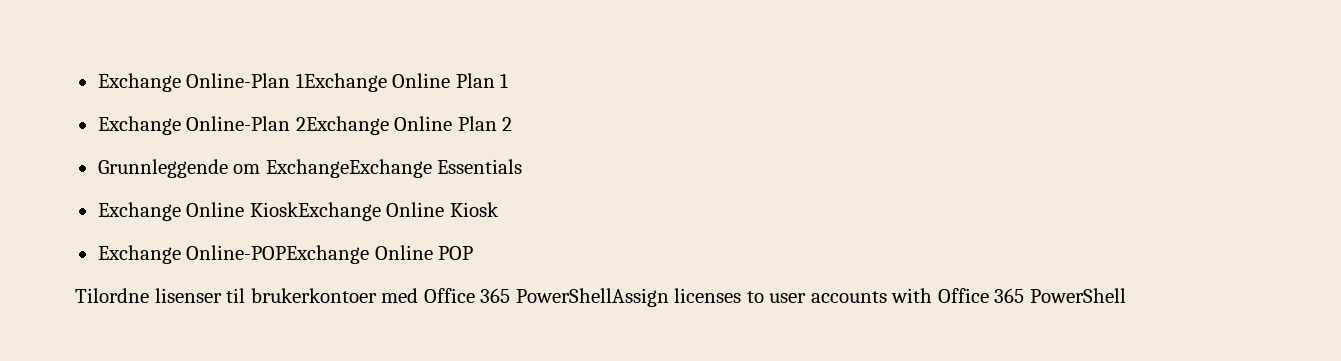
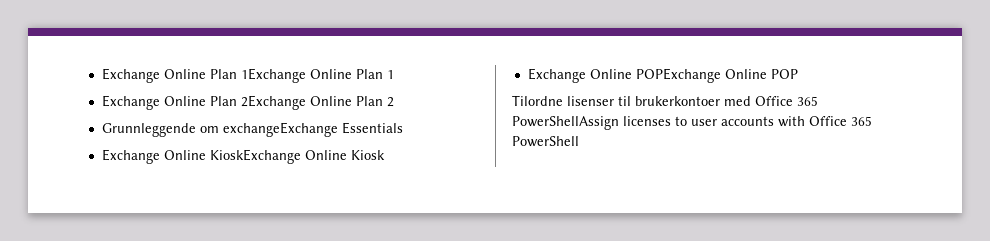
[97,73,291,92] Exchange Online-Plan -> [101,68,237,83] Exchange Online Plan
[186,116,291,131] Online-Plan -> [163,96,237,106] Online Plan
[265,159,432,178] ExchangeExchange -> [222,122,338,137] exchangeExchange
[186,245,370,264] Online-POPExchange -> [589,68,721,83] Online POPExchange

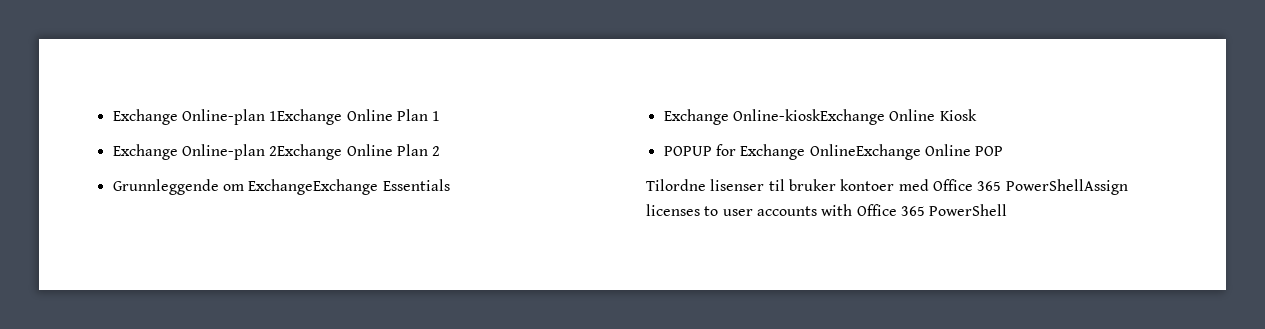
[101,68,237,83] Exchange Online Plan -> [112,109,265,125] Exchange Online-plan
[163,96,237,106] Online Plan -> [181,144,265,160] Online-plan
[222,122,338,137] exchangeExchange -> [248,179,379,195] ExchangeExchange
[163,149,301,164] Online KioskExchange -> [732,109,885,125] Online-kioskExchange
[527,68,721,83] Exchange Online POPExchange -> [663,144,921,160] POPUP for Exchange OnlineExchange
[635,96,720,106] brukerkontoer -> [788,179,895,191] bruker kontoer

